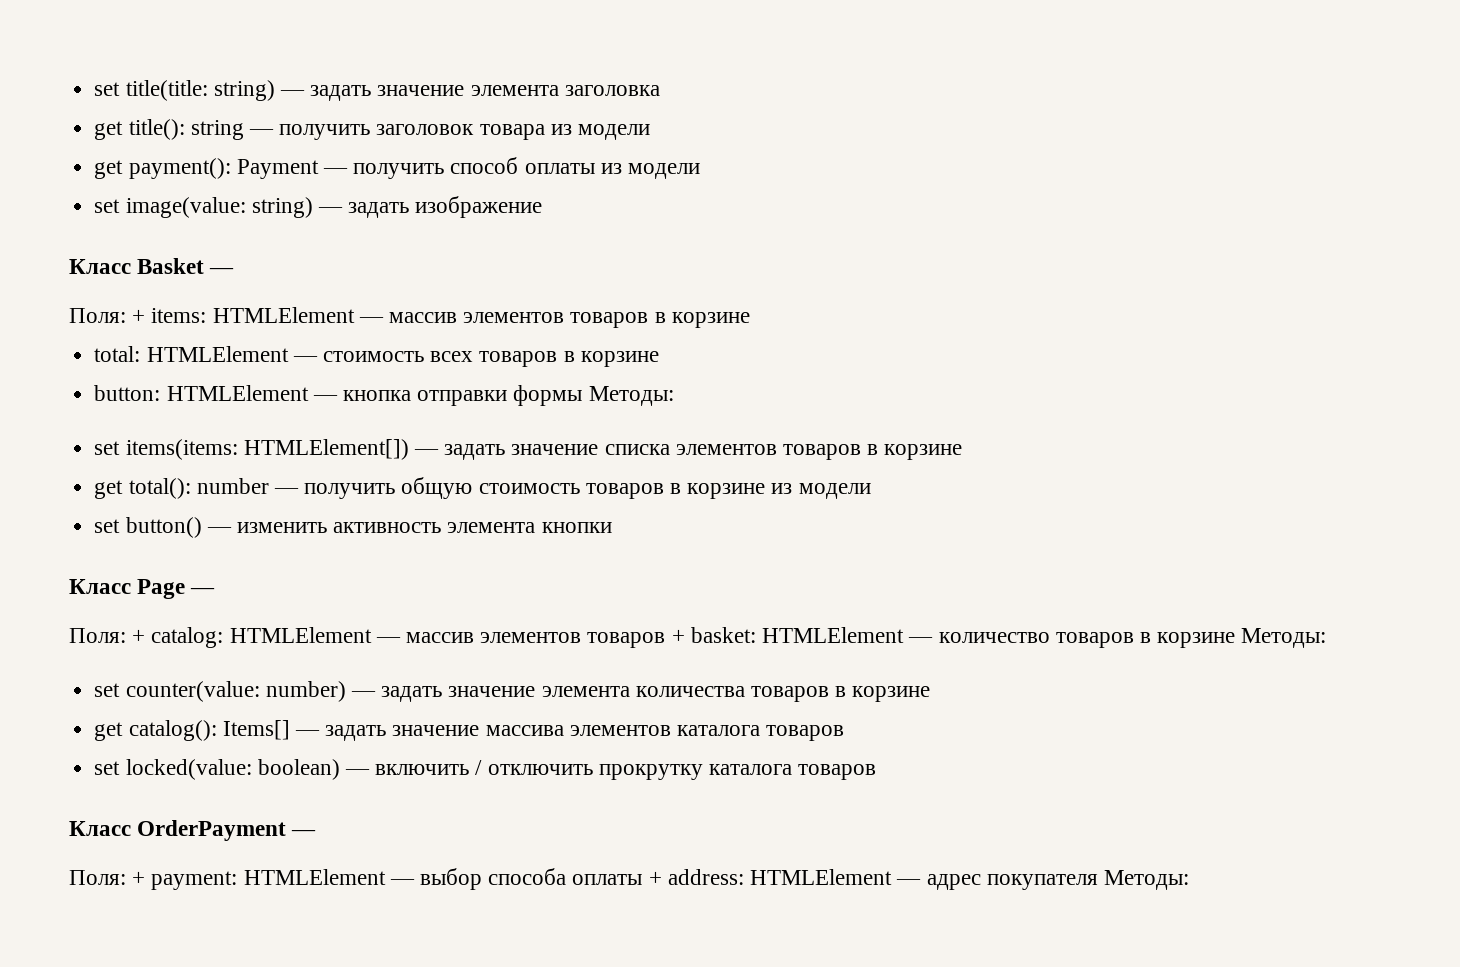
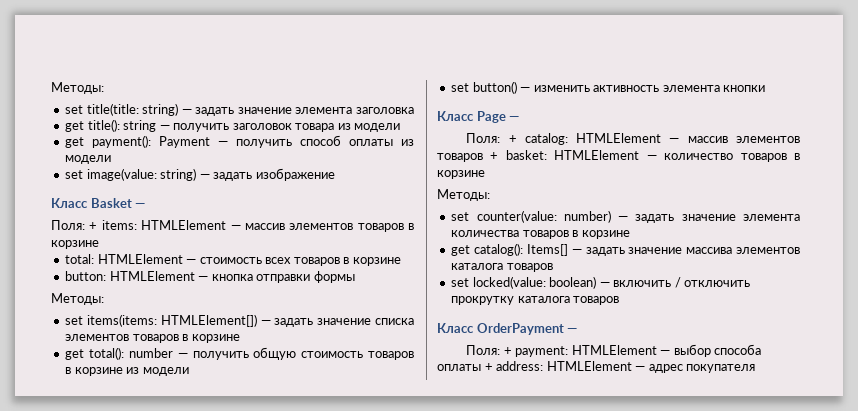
(94, 89) none -> [51,82,104,94] Методы: //
(583, 395) none -> (355, 277) //
(1236, 640) none -> (485, 174) //
[1103,870,1189,890] Методы: -> (756, 368) none

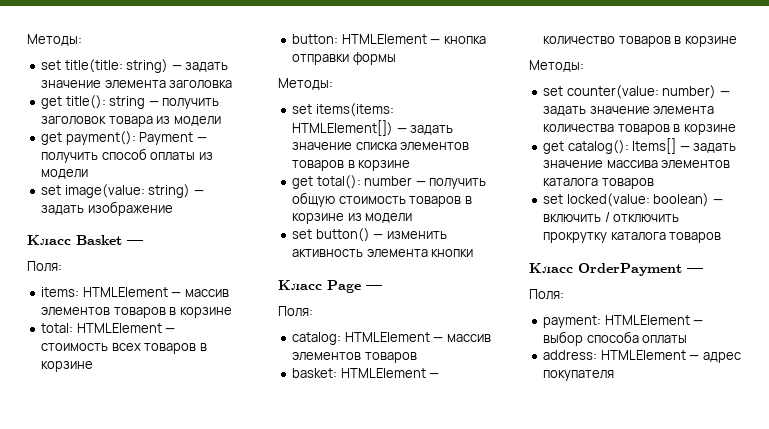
[89,222,98,230] + -> (62, 266) //
[508,135,517,143] + -> (313, 311) //
[490,152,499,160] + -> (417, 357) //
[503,347,512,355] + -> (564, 294) //
[484,363,493,371] + -> (688, 339) //

